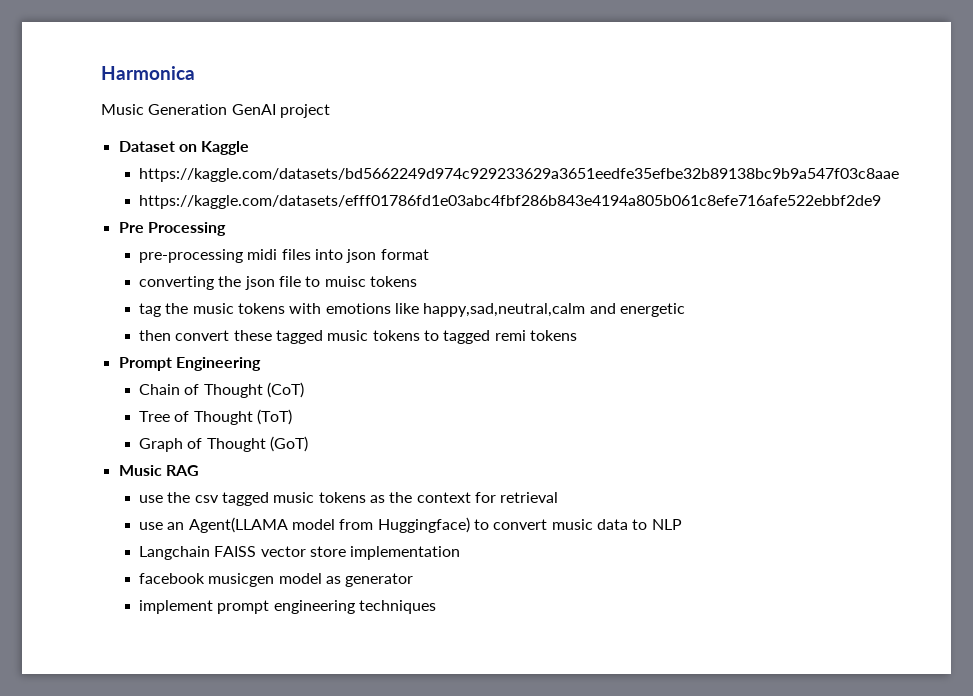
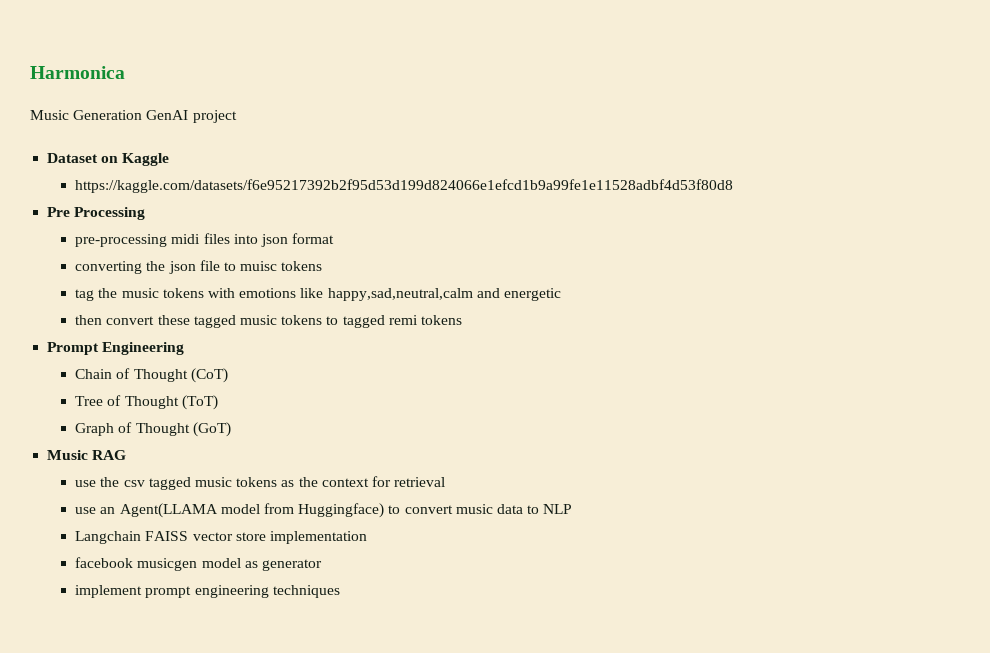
[139,168,900,182] [139,195,882,209] https://kaggle.com/datasets/bd5662249d974c929233629a3651eedfe35efbe32b89138bc9b9a547f03c8aae // https://kaggle.com/datasets/efff01786fd1e03abc4fbf286b843e4194a805b061c8efe716afe522ebbf2de9 -> [75,179,734,193] https://kaggle.com/datasets/f6e95217392b2f95d53d199d824066e1efcd1b9a99fe1e11528adbf4d53f80d8

